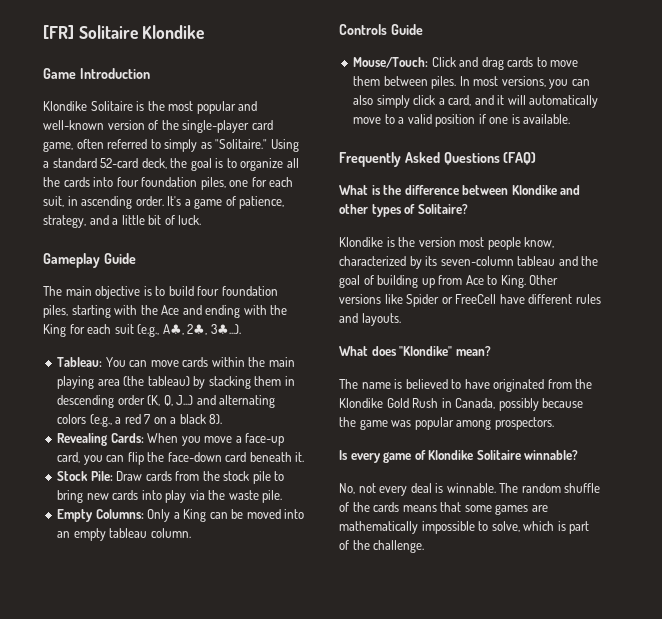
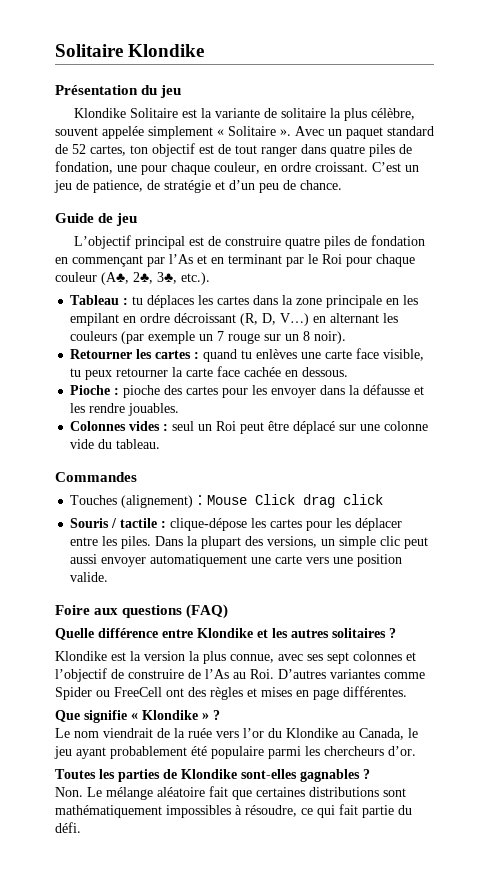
[43,25,74,39] [FR] -> (55, 50) none
[43,68,150,79] [43,101,258,114] [43,120,273,133] [43,139,299,152] [43,158,299,171] [43,177,294,190] [43,196,285,209] [43,215,202,228] [43,253,136,268] [43,286,278,299] [43,305,288,318] [43,324,241,337] [57,357,295,367] [57,376,295,389] [57,395,276,408] [57,414,223,427] [57,433,285,446] [57,452,305,465] [57,471,285,484] [57,490,283,503] [57,509,305,522] [57,528,191,541] [339,24,423,35] [353,57,579,70] [353,76,590,89] [353,95,599,108] [353,114,571,127] [339,152,537,167] [339,185,581,195] [339,204,468,217] [339,237,555,250] [339,256,599,269] [339,275,559,288] [339,294,601,307] [339,313,401,326] [339,346,491,356] [339,379,593,392] [339,398,584,411] [339,417,554,430] [339,450,579,463] [339,483,601,496] [339,502,548,515] [339,521,590,534] [339,540,425,553] Game Introduction // Klondike Solitaire is the most popular and well-known version of the single-player card game, often referred to simply as "Solitaire." Using a standard 52-card deck, the goal is to organize all the cards into four foundation piles, one for each suit, in ascending order. It's a game of patience, strategy, and a little bit of luck. // Gameplay Guide // The main objective is to build four foundation piles, starting with the Ace and ending with the King for each suit (e.g., A♣, 2♣, 3♣...). // Tableau: You can move cards within the main playing area (the tableau) by stacking them in descending order (K, Q, J...) and alternating colors (e.g., a red 7 on a black 8). // Revealing Cards: When you move a face-up card, you can flip the face-down card beneath it. // Stock Pile: Draw cards from the stock pile to bring new cards into play via the waste pile. // Empty Columns: Only a King can be moved into an empty tableau column. // Controls Guide // Mouse/Touch: Click and drag cards to move them between piles. In most versions, you can also simply click a card, and it will automatically move to a valid position if one is available. // Frequently Asked Questions (FAQ) // What is the difference between Klondike and other types of Solitaire? // Klondike is the version most people know, characterized by its seven-column tableau and the goal of building up from Ace to King. Other versions like Spider or FreeCell have different rules and layouts. // What does "Klondike" mean? // The name is believed to have originated from the Klondike Gold Rush in Canada, possibly because the game was popular among prospectors. // Is every game of Klondike Solitaire winnable? // No, not every deal is winnable. The random shuffle of the cards means that some games are mathematically impossible to solve, which is part of the challenge. -> [55,85,182,98] [73,108,415,121] [55,126,434,139] [55,143,412,157] [55,161,419,175] [54,180,342,193] [55,213,138,226] [73,235,425,249] [55,254,415,267] [55,272,210,285] [70,295,419,308] [70,313,399,326] [70,331,347,344] [70,348,425,362] [70,366,349,380] [70,384,425,398] [70,403,180,416] [70,421,429,434] [70,439,161,449] [55,472,137,482] [70,494,384,508] [70,518,403,531] [70,536,429,549] [70,554,403,567] [70,572,109,582] [55,604,229,619] [55,628,396,640] [55,651,416,664] [55,668,425,682] [55,686,407,700] [55,710,220,723] [55,728,418,740] [54,746,416,759] [55,769,370,782] [55,786,406,800] [55,804,412,818] [55,822,81,833] Présentation du jeu // Klondike Solitaire est la variante de solitaire la plus célèbre, souvent appelée simplement « Solitaire ». Avec un paquet standard de 52 cartes, ton objectif est de tout ranger dans quatre piles de fondation, une pour chaque couleur, en ordre croissant. C’est un jeu de patience, de stratégie et d’un peu de chance. // Guide de jeu // L’objectif principal est de construire quatre piles de fondation en commençant par l’As et en terminant par le Roi pour chaque couleur (A♣, 2♣, 3♣, etc.). // Tableau : tu déplaces les cartes dans la zone principale en les empilant en ordre décroissant (R, D, V…) en alternant les couleurs (par exemple un 7 rouge sur un 8 noir). // Retourner les cartes : quand tu enlèves une carte face visible, tu peux retourner la carte face cachée en dessous. // Pioche : pioche des cartes pour les envoyer dans la défausse et les rendre jouables. // Colonnes vides : seul un Roi peut être déplacé sur une colonne vide du tableau. // Commandes // Touches (alignement)：Mouse Click drag click // Souris / tactile : clique‑dépose les cartes pour les déplacer entre les piles. Dans la plupart des versions, un simple clic peut aussi envoyer automatiquement une carte vers une position valide. // Foire aux questions (FAQ) // Quelle différence entre Klondike et les autres solitaires ? // Klondike est la version la plus connue, avec ses sept colonnes et l’objectif de construire de l’As au Roi. D’autres variantes comme Spider ou FreeCell ont des règles et mises en page différentes. // Que signifie « Klondike » ? // Le nom viendrait de la ruée vers l’or du Klondike au Canada, le jeu ayant probablement été populaire parmi les chercheurs d’or. // Toutes les parties de Klondike sont‑elles gagnables ? // Non. Le mélange aléatoire fait que certaines distributions sont mathématiquement impossibles à résoudre, ce qui fait partie du défi.

